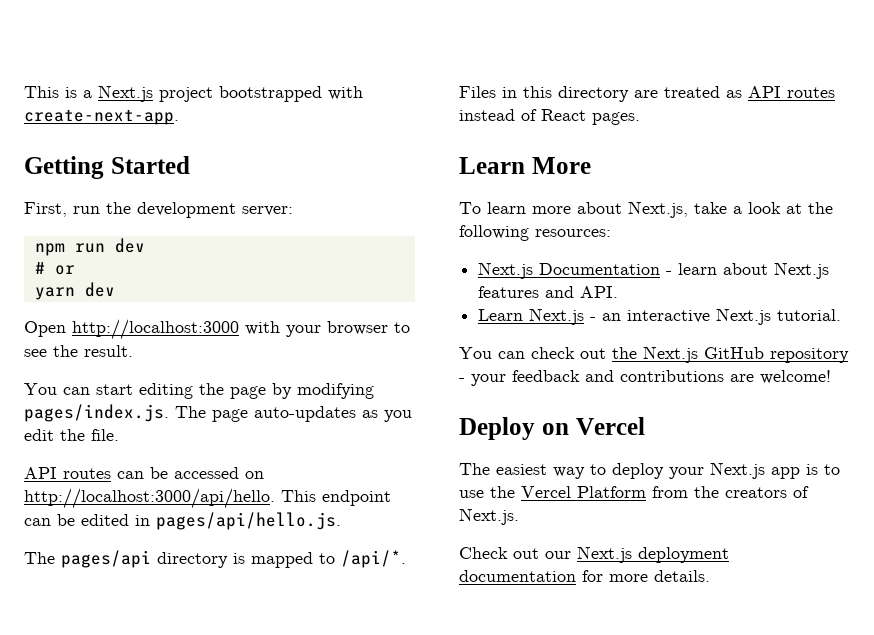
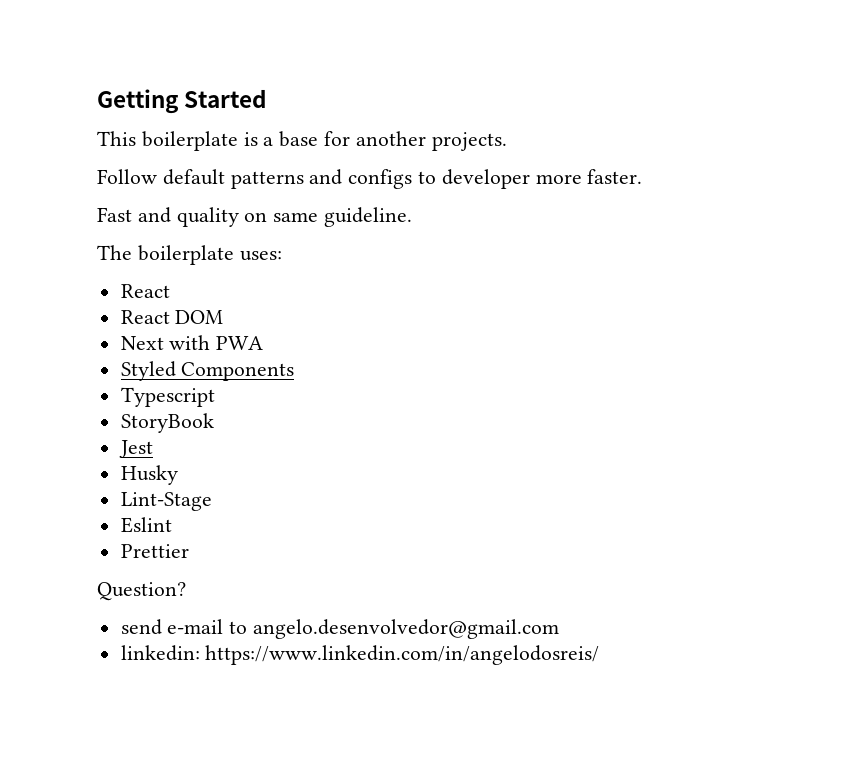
[24,85,363,102] [24,109,179,125] [24,156,190,179] [24,202,293,218] [34,238,145,256] [34,262,75,275] [34,282,115,300] [24,319,410,340] [24,345,133,357] [24,383,374,399] [24,404,412,422] [24,429,119,441] [24,467,264,479] [24,488,391,509] [24,512,341,530] [24,550,406,568] [459,86,835,102] [459,109,640,125] [459,157,591,174] [459,201,833,218] [459,225,611,241] [478,262,830,279] [478,286,619,298] [478,308,842,325] [459,346,849,363] [459,370,831,386] [459,417,645,440] [459,462,840,479] [459,486,809,498] [459,508,519,525] [459,546,729,563] [459,570,710,582] This is a Next.js project bootstrapped with create-next-app. // Getting Started // First, run the development server: // npm run dev // # or // yarn dev // Open http://localhost:3000 with your browser to see the result. // You can start editing the page by modifying pages/index.js. The page auto-updates as you edit the file. // API routes can be accessed on http://localhost:3000/api/hello. This endpoint can be edited in pages/api/hello.js. // The pages/api directory is mapped to /api/*. Files in this directory are treated as API routes instead of React pages. // Learn More // To learn more about Next.js, take a look at the following resources: // Next.js Documentation - learn about Next.js features and API. // Learn Next.js - an interactive Next.js tutorial. // You can check out the Next.js GitHub repository - your feedback and contributions are welcome! // Deploy on Vercel // The easiest way to deploy your Next.js app is to use the Vercel Platform from the creators of Next.js. // Check out our Next.js deployment documentation for more details. -> [97,89,267,114] [97,131,507,151] [97,169,643,189] [97,207,413,227] [97,245,282,265] [120,284,170,298] [120,310,224,324] [120,335,264,350] [120,361,295,381] [120,387,215,407] [120,413,214,433] [118,440,153,458] [120,465,178,485] [120,492,212,511] [120,517,172,533] [120,544,189,558] [97,582,186,601] [120,619,560,639] [120,645,600,665] Getting Started // This boilerplate is a base for another projects. // Follow default patterns and configs to developer more faster. // Fast and quality on same guideline. // The boilerplate uses: // React // React DOM // Next with PWA // Styled Components // Typescript // StoryBook // Jest // Husky // Lint-Stage // Eslint // Prettier // Question? // send e-mail to angelo.desenvolvedor@gmail.com // linkedin: https://www.linkedin.com/in/angelodosreis/

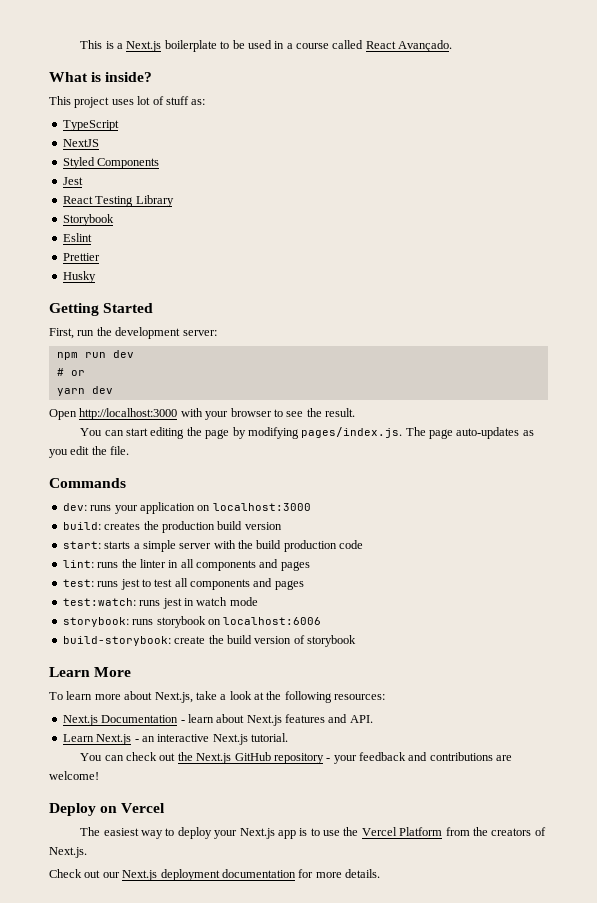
[97,89,267,114] [97,131,507,151] [97,169,643,189] [97,207,413,227] [97,245,282,265] [120,284,170,298] [120,310,224,324] [120,335,264,350] Getting Started // This boilerplate is a base for another projects. // Follow default patterns and configs to developer more faster. // Fast and quality on same guideline. // The boilerplate uses: // React // React DOM // Next with PWA -> [80,40,453,52] [49,72,153,82] [49,96,206,108] [62,120,119,131] [62,139,99,147] This is a Next.js boilerplate to be used in a course called React Avançado. // What is inside? // This project uses lot of stuff as: // TypeScript // NextJS
[120,387,215,407] [120,413,214,433] // Typescript // StoryBook -> (160, 163) none
[120,465,178,485] [120,492,212,511] [120,517,172,533] [120,544,189,558] [97,582,186,601] [120,619,560,639] [120,645,600,665] Husky // Lint-Stage // Eslint // Prettier // Question? // send e-mail to angelo.desenvolvedor@gmail.com // linkedin: https://www.linkedin.com/in/angelodosreis/ -> [62,195,174,207] [62,214,114,226] [62,233,92,242] [62,253,100,261] [62,271,96,283] [49,303,154,316] [49,327,217,339] [56,350,134,360] [56,368,85,376] [56,386,113,396] [49,408,355,420] [80,427,534,439] [49,446,130,458] [49,478,126,488] [62,502,311,514] [62,521,282,533] [62,540,364,552] [62,559,310,571] [62,578,304,590] [62,597,258,609] [62,616,322,628] [62,635,356,647] [49,667,132,677] [49,691,386,703] [62,714,373,726] [62,733,288,745] [80,752,513,764] [49,771,99,780] [49,803,166,816] [80,827,546,839] [49,847,87,858] [49,869,380,881] React Testing Library // Storybook // Eslint // Prettier // Husky // Getting Started // First, run the development server: // npm run dev // # or // yarn dev // Open http://localhost:3000 with your browser to see the result. // You can start editing the page by modifying pages/index.js. The page auto-updates as you edit the file. // Commands // dev: runs your application on localhost:3000 // build: creates the production build version // start: starts a simple server with the build production code // lint: runs the linter in all components and pages // test: runs jest to test all components and pages // test:watch: runs jest in watch mode // storybook: runs storybook on localhost:6006 // build-storybook: create the build version of storybook // Learn More // To learn more about Next.js, take a look at the following resources: // Next.js Documentation - learn about Next.js features and API. // Learn Next.js - an interactive Next.js tutorial. // You can check out the Next.js GitHub repository - your feedback and contributions are welcome! // Deploy on Vercel // The easiest way to deploy your Next.js app is to use the Vercel Platform from the creators of Next.js. // Check out our Next.js deployment documentation for more details.

